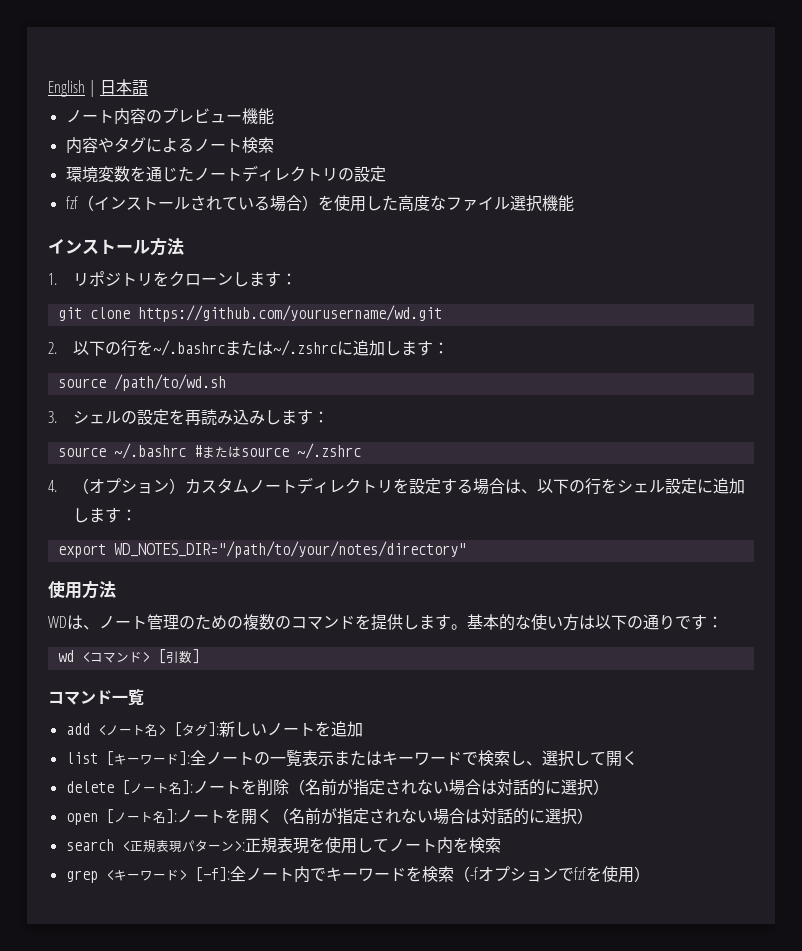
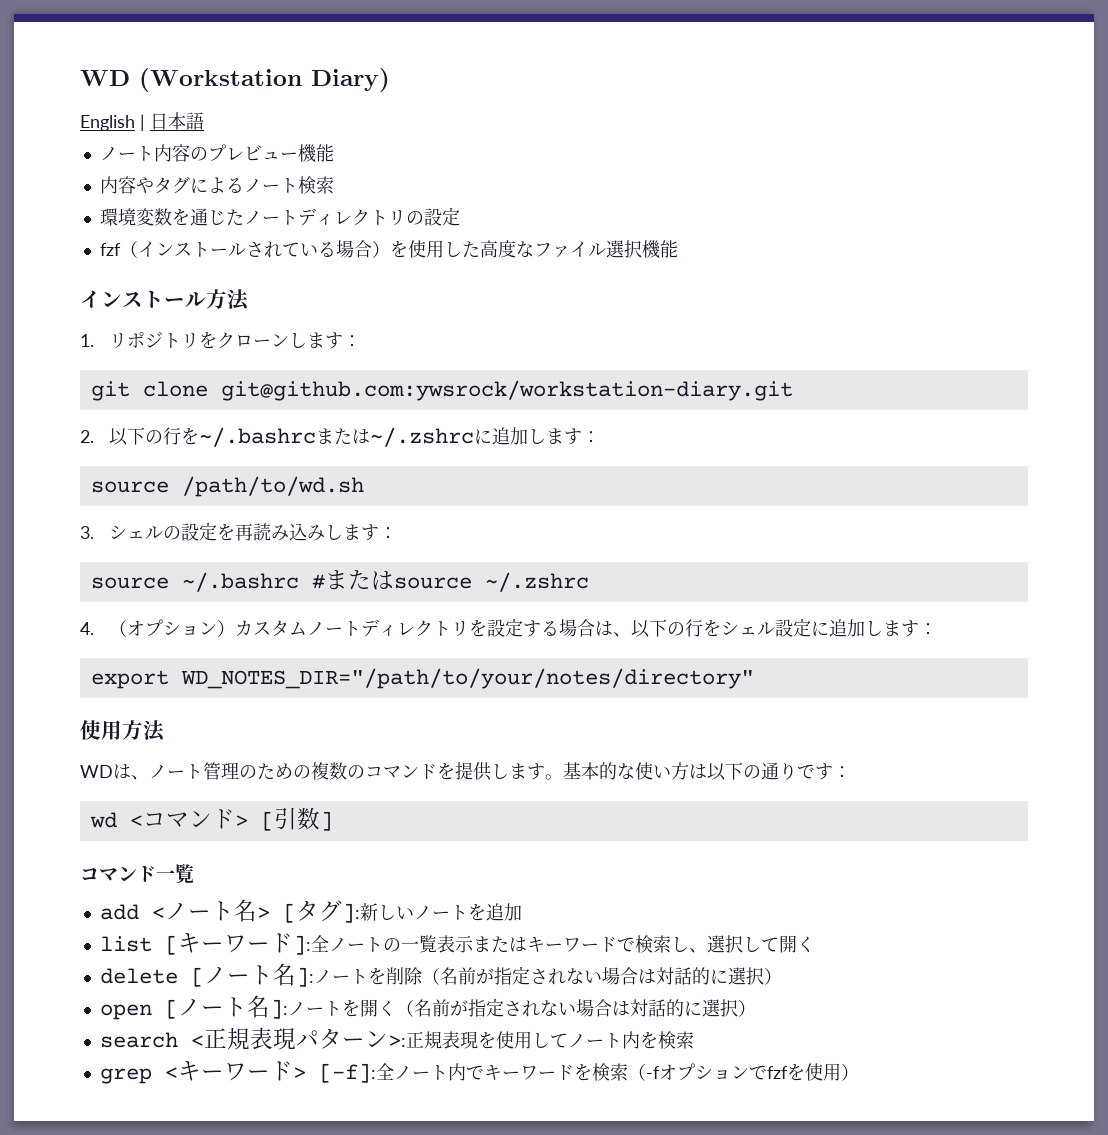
(48, 88) none -> [80,68,390,92] WD (Workstation Diary) //
[137,305,442,322] https://github.com/yourusername/wd.git -> [220,380,793,401] git@github.com:ywsrock/workstation-diary.git

